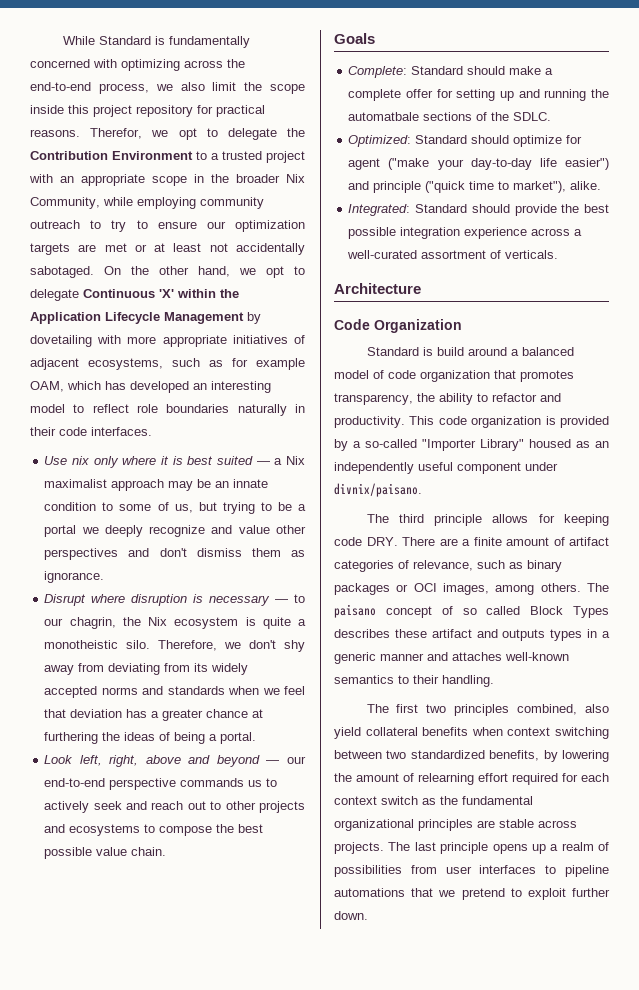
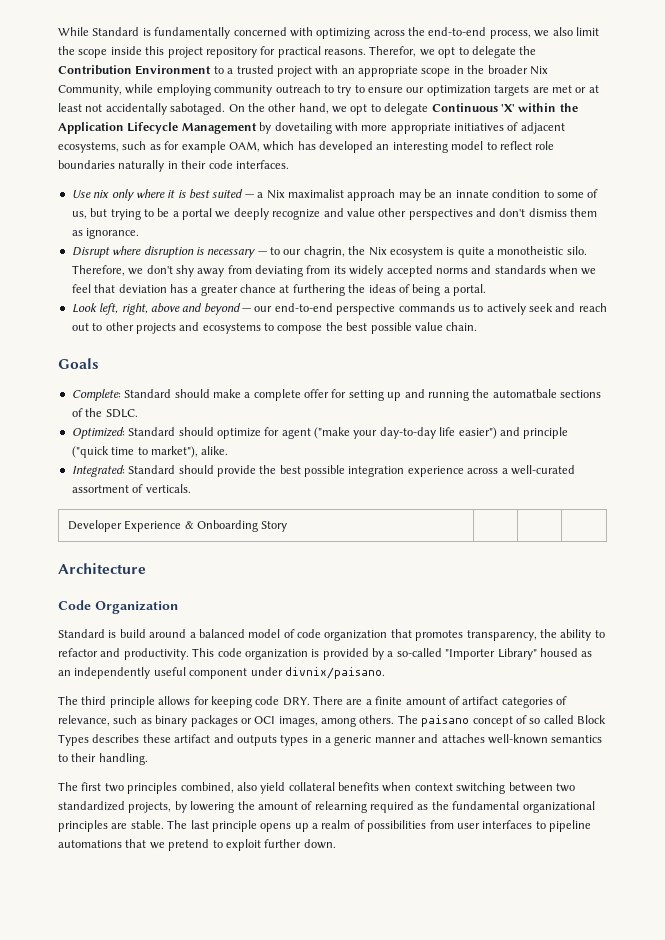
(559, 254) none -> [67,520,288,532] // Developer Experience & Onboarding Story | | |
[489,750,540,761] benefits, -> [128,802,172,813] projects,
[478,773,609,785] [334,796,418,805] effort required for each context switch -> [370,801,414,813] required
[499,819,577,828] [334,842,384,854] stable across projects. -> [130,820,164,829] stable.

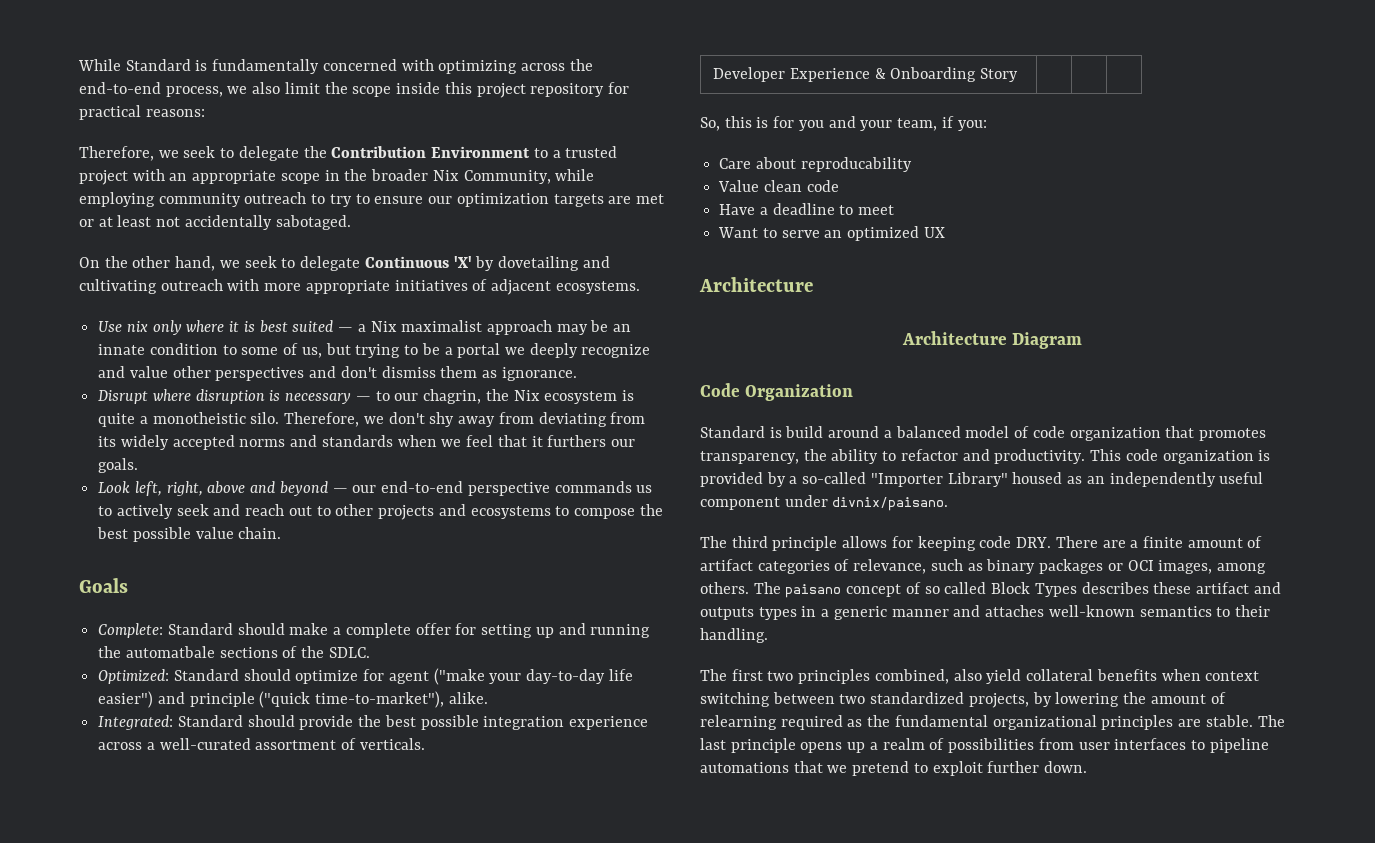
[324,46,456,58] reasons. Therefor, we opt -> [145,109,205,117] [79,146,216,161] reasons: // Therefore, we seek
(226, 109) none -> (351, 222) //
[350,104,368,115] opt -> [244,256,277,268] seek
[518,103,578,112] [58,122,332,134] within the Application Lifecycle Management by dovetailing -> [475,256,610,271] [79,279,223,294] by dovetailing and cultivating outreach
[58,141,555,153] [58,160,289,172] ecosystems, such as for example OAM, which has developed an interesting model to reflect role boundaries naturally in their code interfaces. -> [555,281,640,294] ecosystems.
[118,284,486,296] deviation has a greater chance at furthering the ideas of being a portal. -> [531,435,635,447] [98,458,139,473] it furthers our goals.
[111,446,198,458] time to market"), -> [315,691,445,708] time-to-market"),
[58,563,146,574] // Architecture -> [700,116,987,131] [719,157,912,172] [718,180,839,192] [719,203,895,215] [718,226,945,241] [699,277,813,292] [901,331,1083,349] // So, this is for you and your team, if you: // Care about reproducability // Value clean code // Have a deadline to meet // Want to serve an optimized UX // Architecture // Architecture Diagram

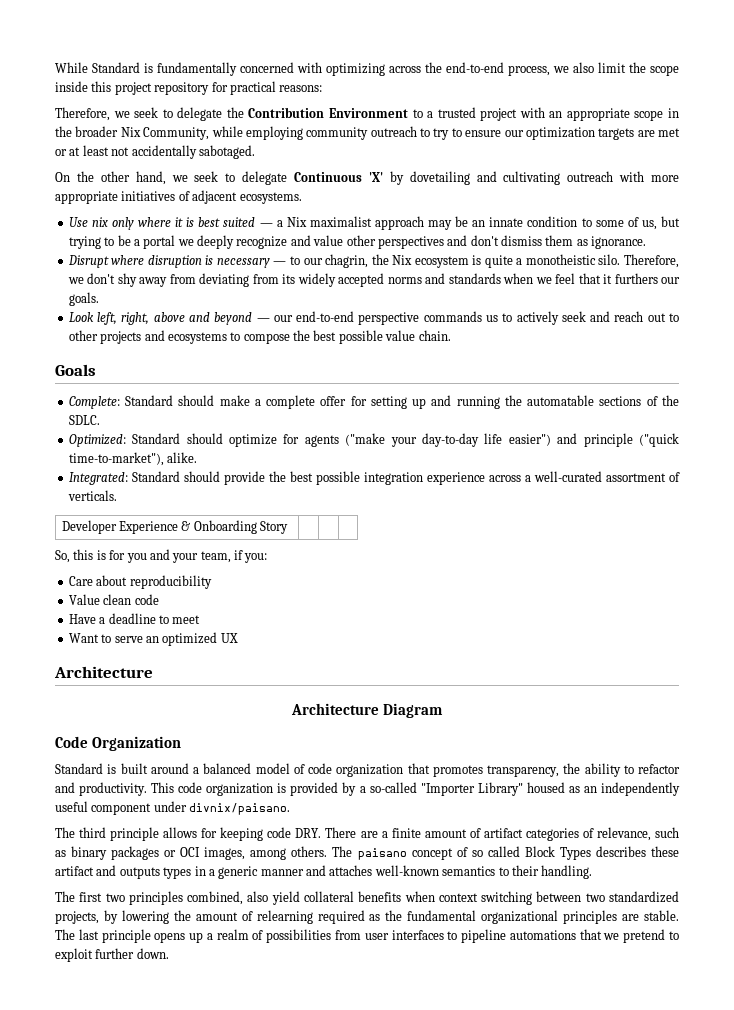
[125,646,215,658] automatbale -> [527,395,595,406] automatable
[388,671,429,684] agent -> [304,435,339,447] agents
[800,157,912,172] reproducability -> [129,575,212,589] reproducibility
[785,426,824,438] build -> [120,763,148,774] built

